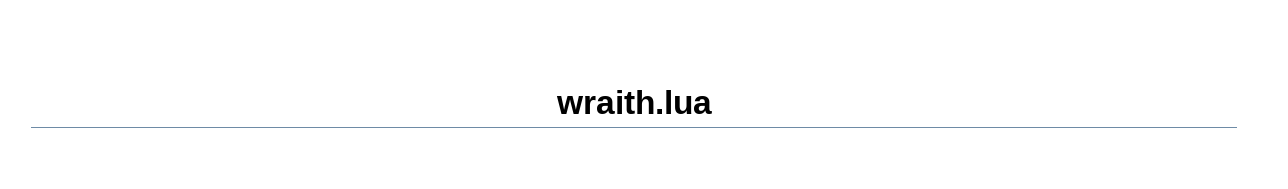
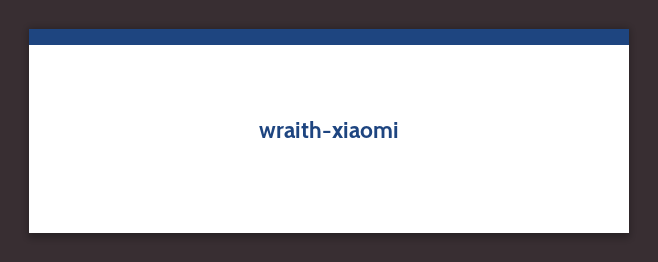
[555,90,712,114] wraith.lua -> [259,121,399,138] wraith-xiaomi

